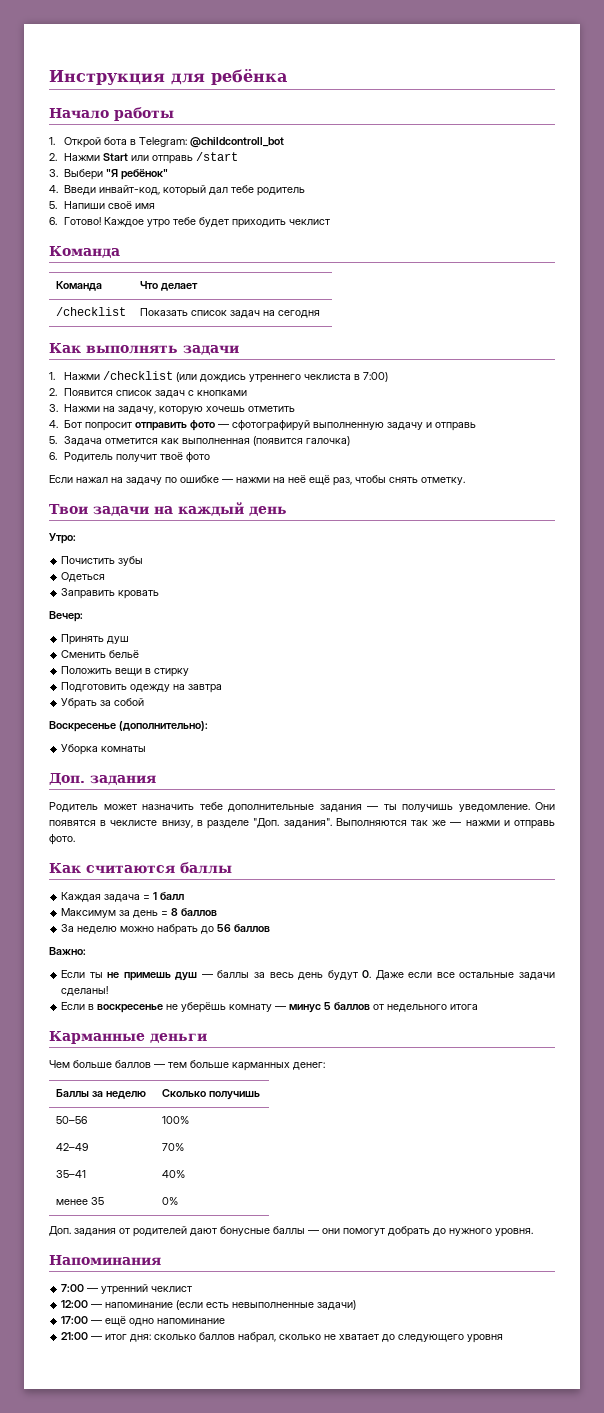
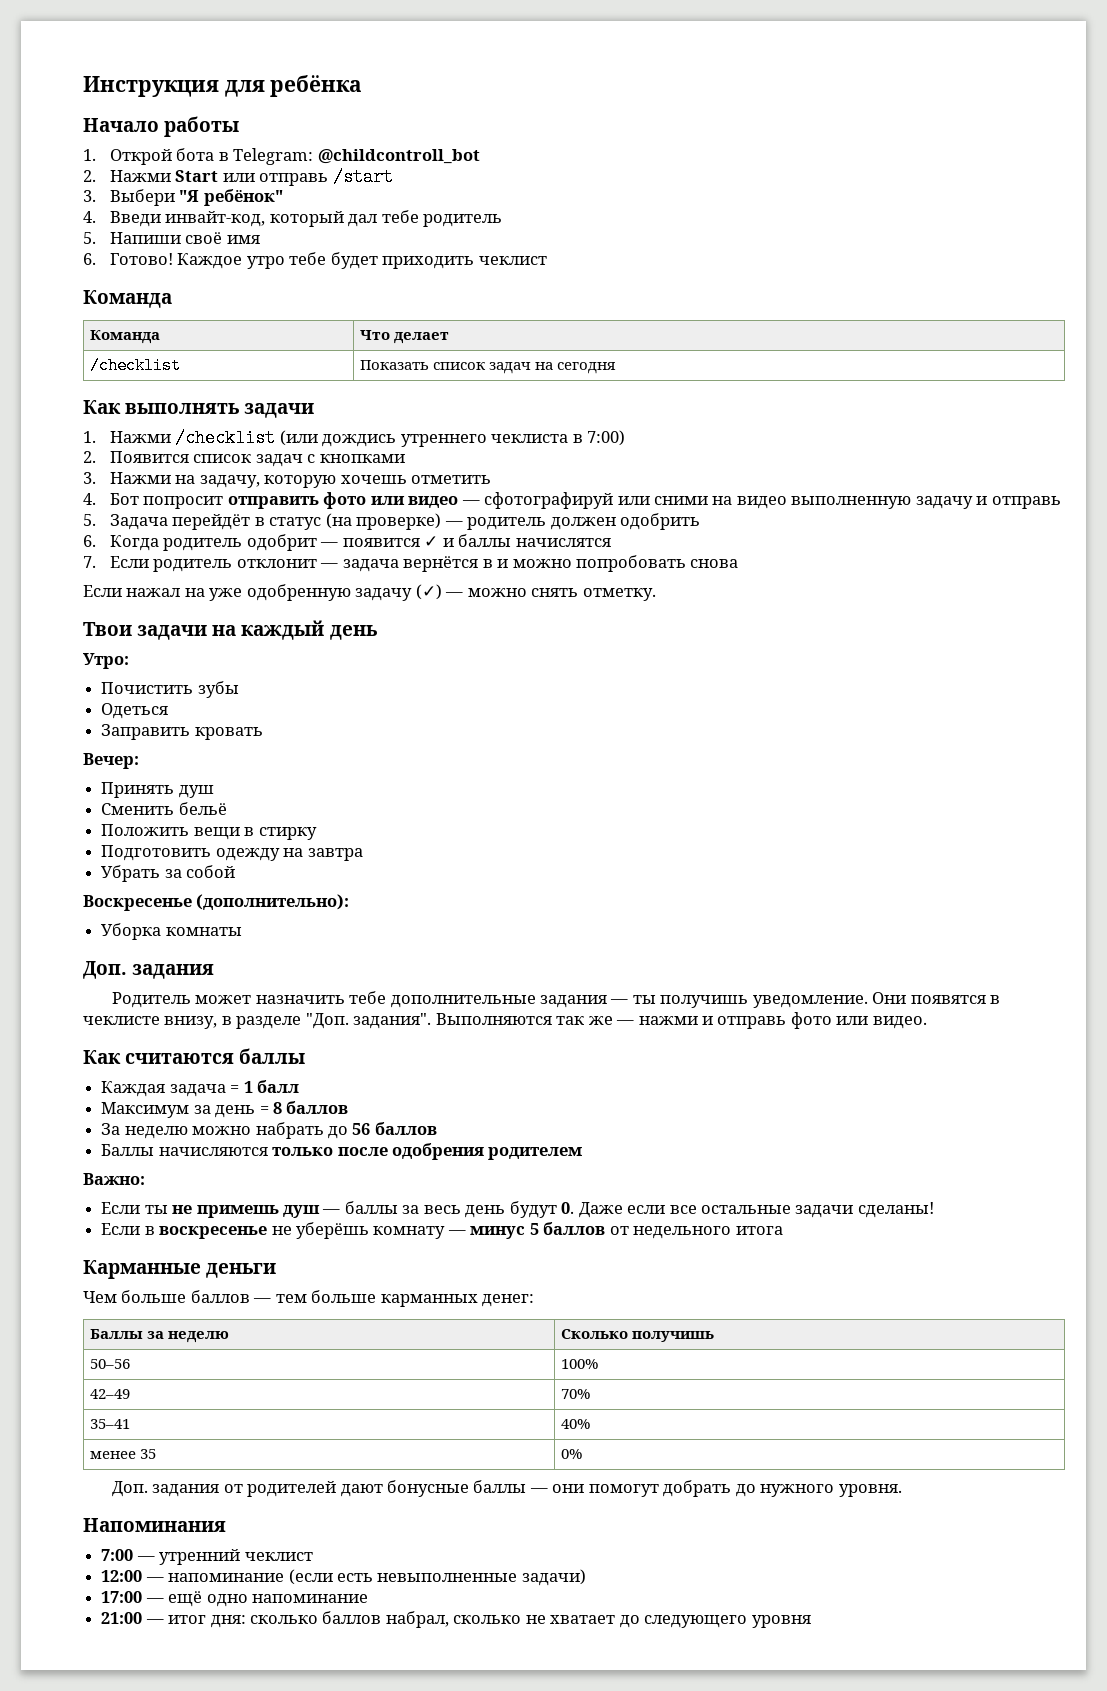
[217,420,310,431] — сфотографируй -> [370,492,787,509] или видео — сфотографируй или сними на видео
[104,436,350,446] [49,452,210,463] [49,475,386,486] отметится как выполненная (появится галочка) // 6. Родитель получит твоё фото // Если нажал на задачу по ошибке — нажми на неё ещё раз, чтобы -> [172,513,701,530] [83,534,611,551] [83,555,739,572] [83,584,527,601] перейдёт в статус (на проверке) — родитель должен одобрить // 6. Когда родитель одобрит — появится ✓ и баллы начислятся // 7. Если родитель отклонит — задача вернётся в и можно попробовать снова // Если нажал на уже одобренную задачу (✓) — можно
[49,834,75,845] фото. -> [790,1012,927,1029] фото или видео.
(271, 928) none -> [101,1143,583,1160] // Баллы начисляются только после одобрения родителем

